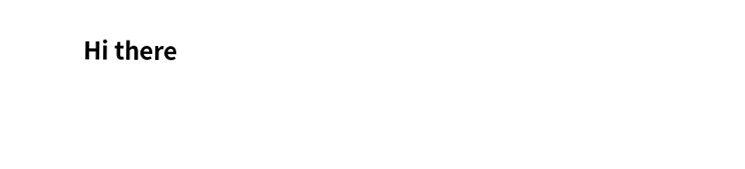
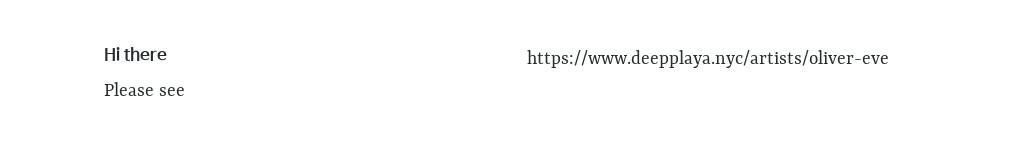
(179, 50) none -> [104,82,186,96] [527,50,889,68] // Please see https://www.deepplaya.nyc/artists/oliver-eve

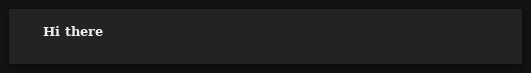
[104,82,186,96] [527,50,889,68] // Please see https://www.deepplaya.nyc/artists/oliver-eve -> (103, 31) none

